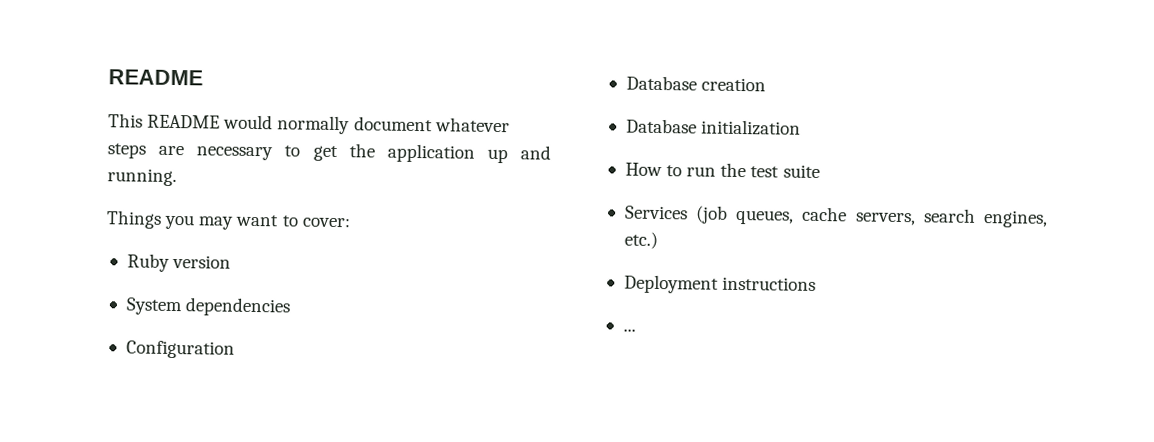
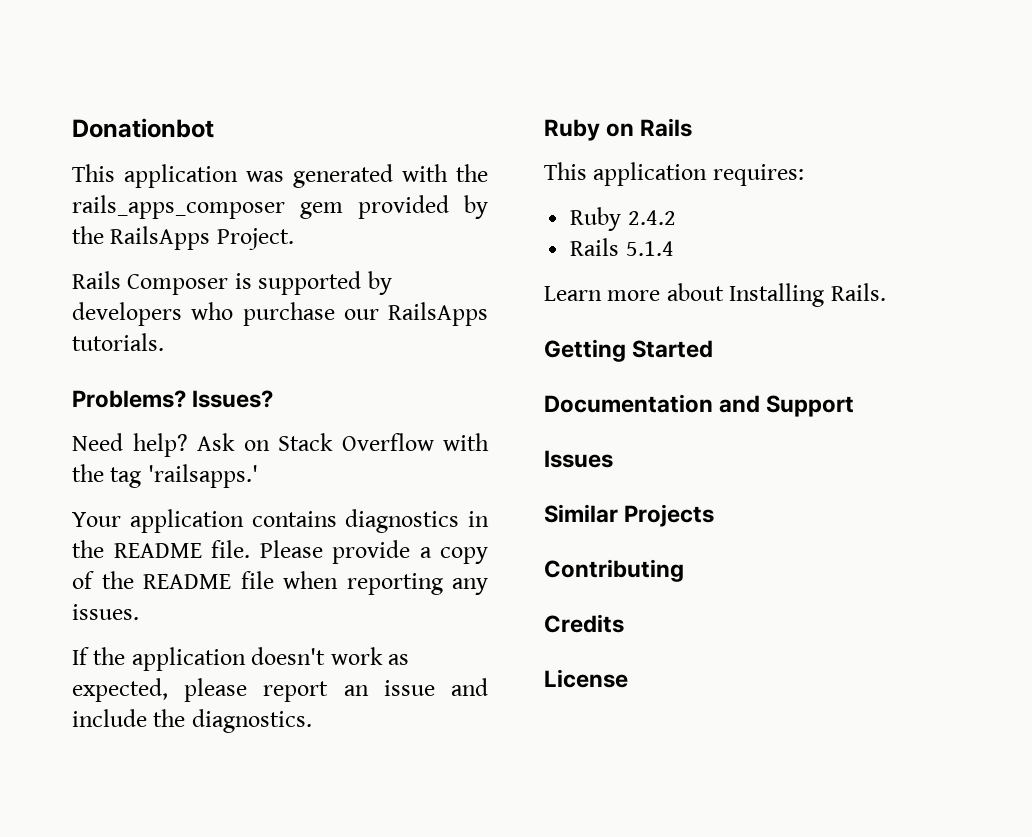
[108,69,203,86] [108,113,510,135] [107,143,551,164] [107,168,177,187] [106,210,351,230] [126,253,232,272] [125,297,292,317] [125,340,235,359] [625,75,767,92] [625,118,802,136] [624,162,820,179] [624,205,1048,228] [623,231,658,250] [623,274,817,294] [622,328,636,332] README // This README would normally document whatever steps are necessary to get the application up and running. // Things you may want to cover: // Ruby version // System dependencies // Configuration // Database creation // Database initialization // How to run the test suite // Services (job queues, cache servers, search engines, etc.) // Deployment instructions // ... -> [72,118,214,138] [72,164,488,188] [72,195,488,219] [72,226,294,250] [72,271,392,295] [72,302,488,326] [72,333,164,351] [72,390,274,408] [72,433,489,457] [72,464,258,488] [72,509,489,533] [72,540,488,564] [72,571,488,595] [72,604,139,620] [72,647,410,671] [72,678,488,702] [72,709,312,733] [544,118,693,141] [544,162,804,186] [570,207,676,231] [570,238,674,256] [544,283,886,307] [544,339,714,362] [544,394,855,417] [544,450,613,468] [544,504,715,527] [544,559,684,582] [544,614,624,633] [544,669,628,688] Donationbot // This application was generated with the rails_apps_composer gem provided by the RailsApps Project. // Rails Composer is supported by developers who purchase our RailsApps tutorials. // Problems? Issues? // Need help? Ask on Stack Overflow with the tag 'railsapps.' // Your application contains diagnostics in the README file. Please provide a copy of the README file when reporting any issues. // If the application doesn't work as expected, please report an issue and include the diagnostics. // Ruby on Rails // This application requires: // Ruby 2.4.2 // Rails 5.1.4 // Learn more about Installing Rails. // Getting Started // Documentation and Support // Issues // Similar Projects // Contributing // Credits // License

